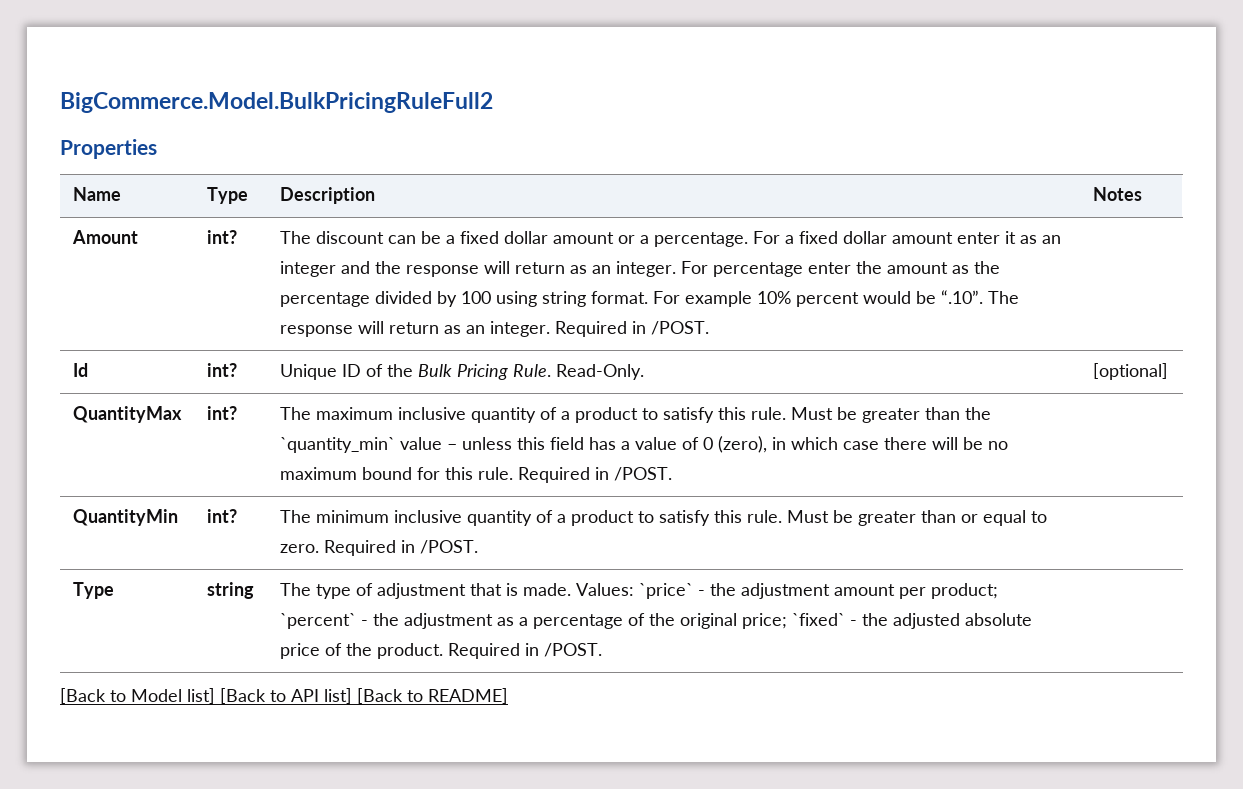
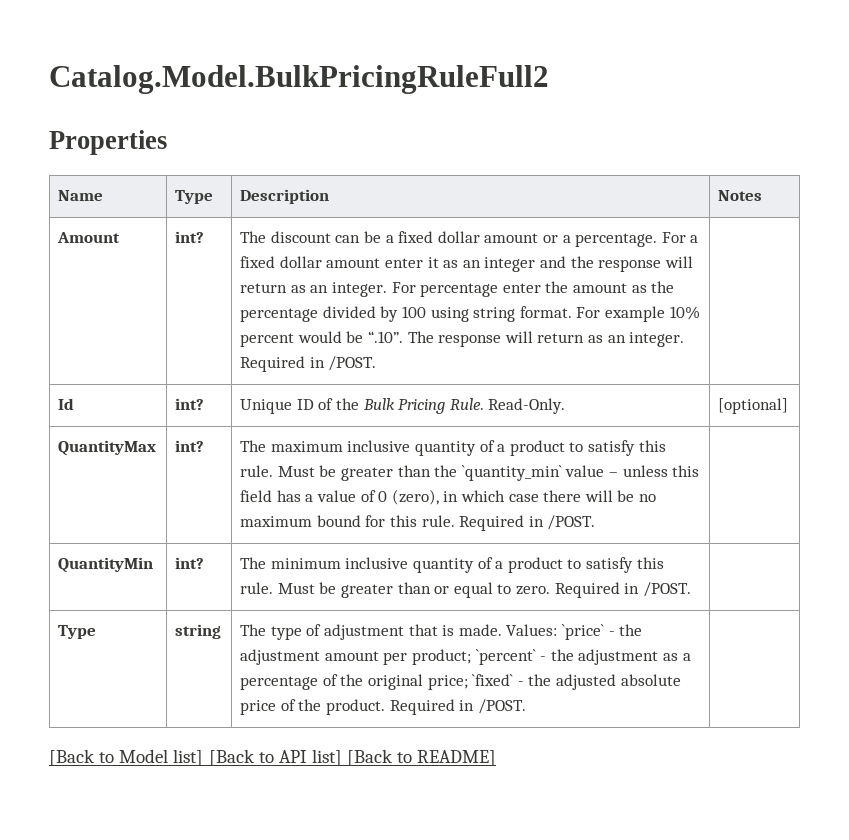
[60,92,493,113] BigCommerce.Model.BulkPricingRuleFull2 -> [49,65,549,94] Catalog.Model.BulkPricingRuleFull2

